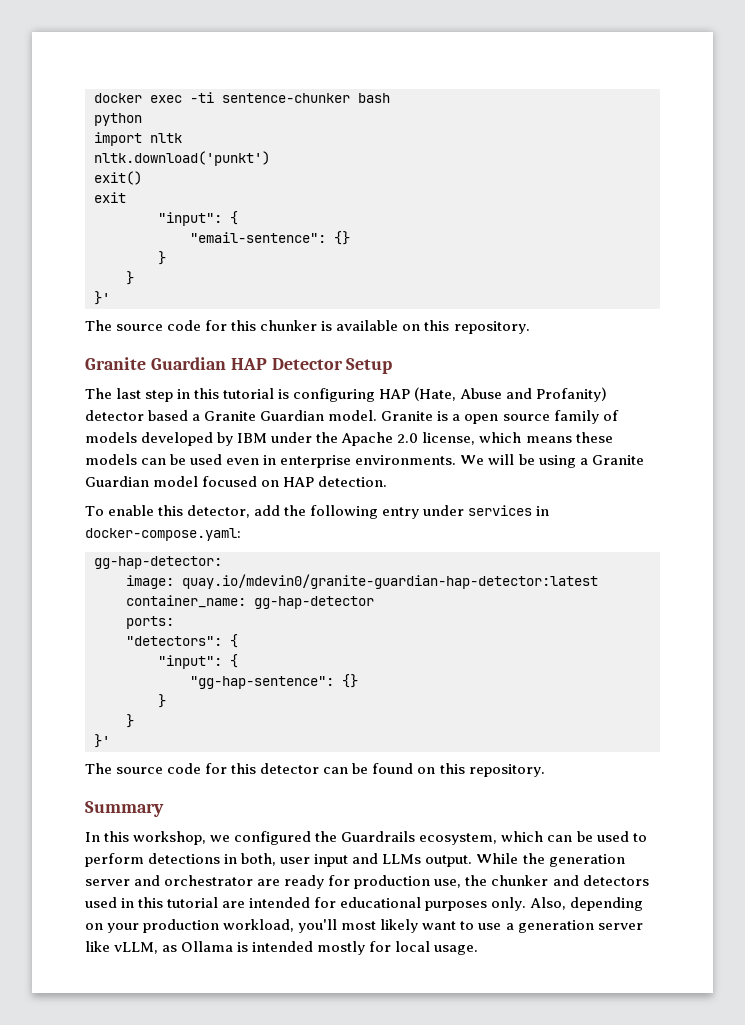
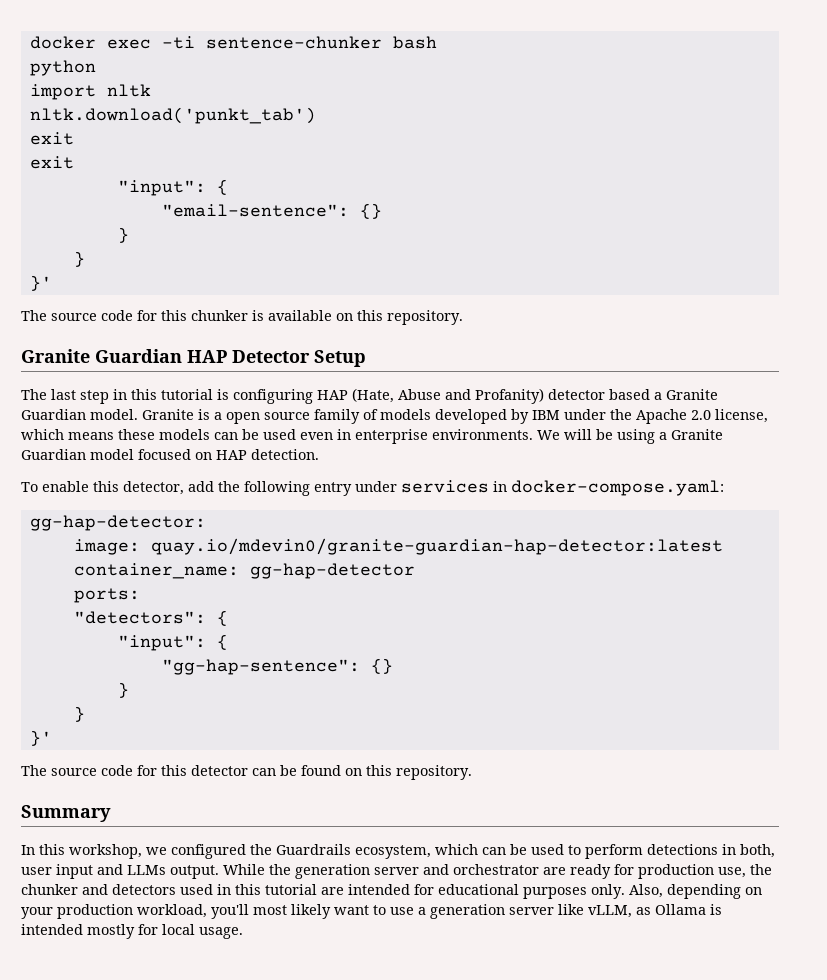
[94,151,270,166] [94,171,142,185] nltk.download('punkt') // exit() -> [29,107,316,124] [29,132,74,145] nltk.download('punkt_tab') // exit

